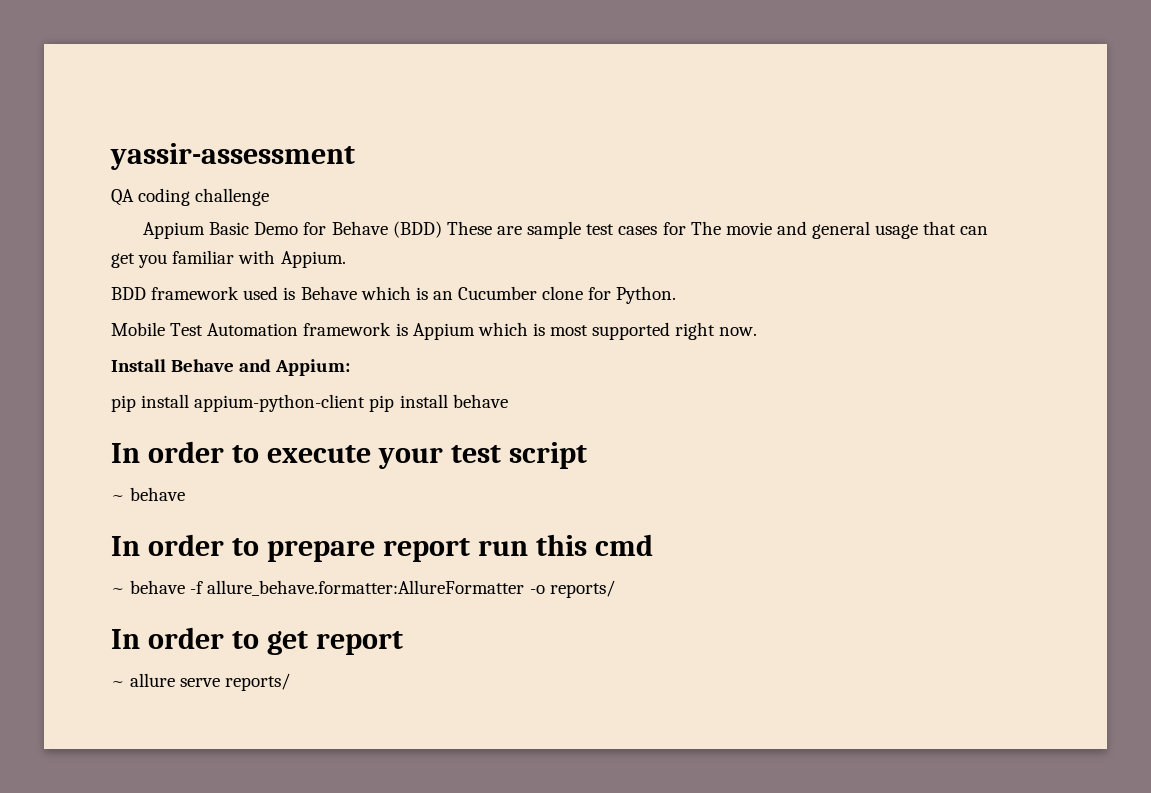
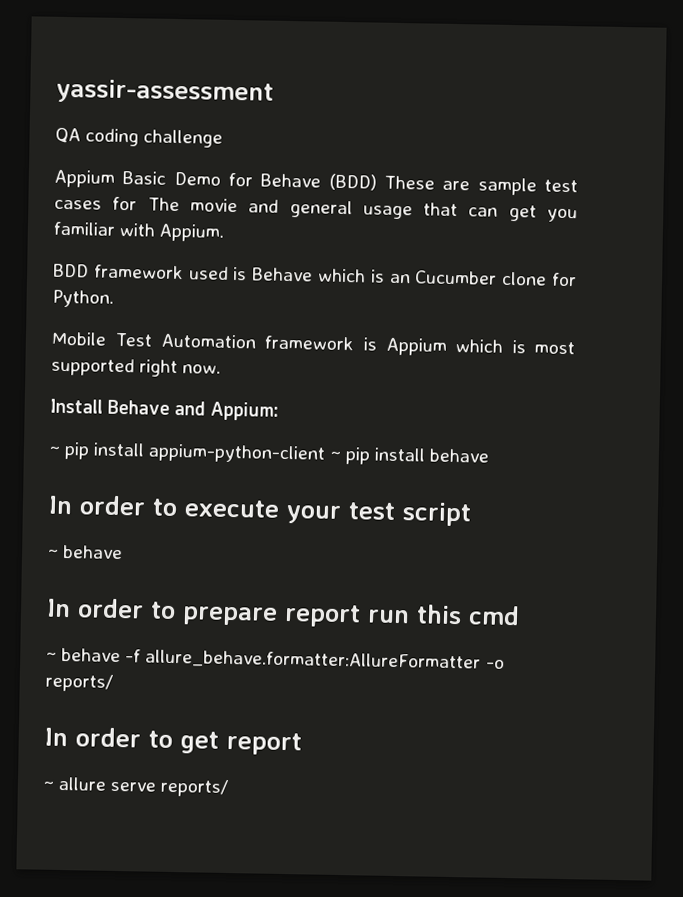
(351, 367) none -> [49,445,61,455] ~
(366, 403) none -> [329,450,341,460] ~

